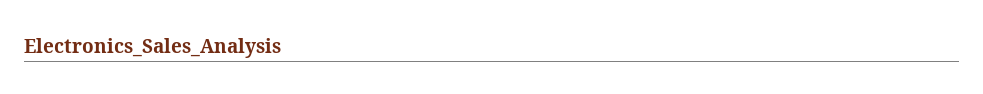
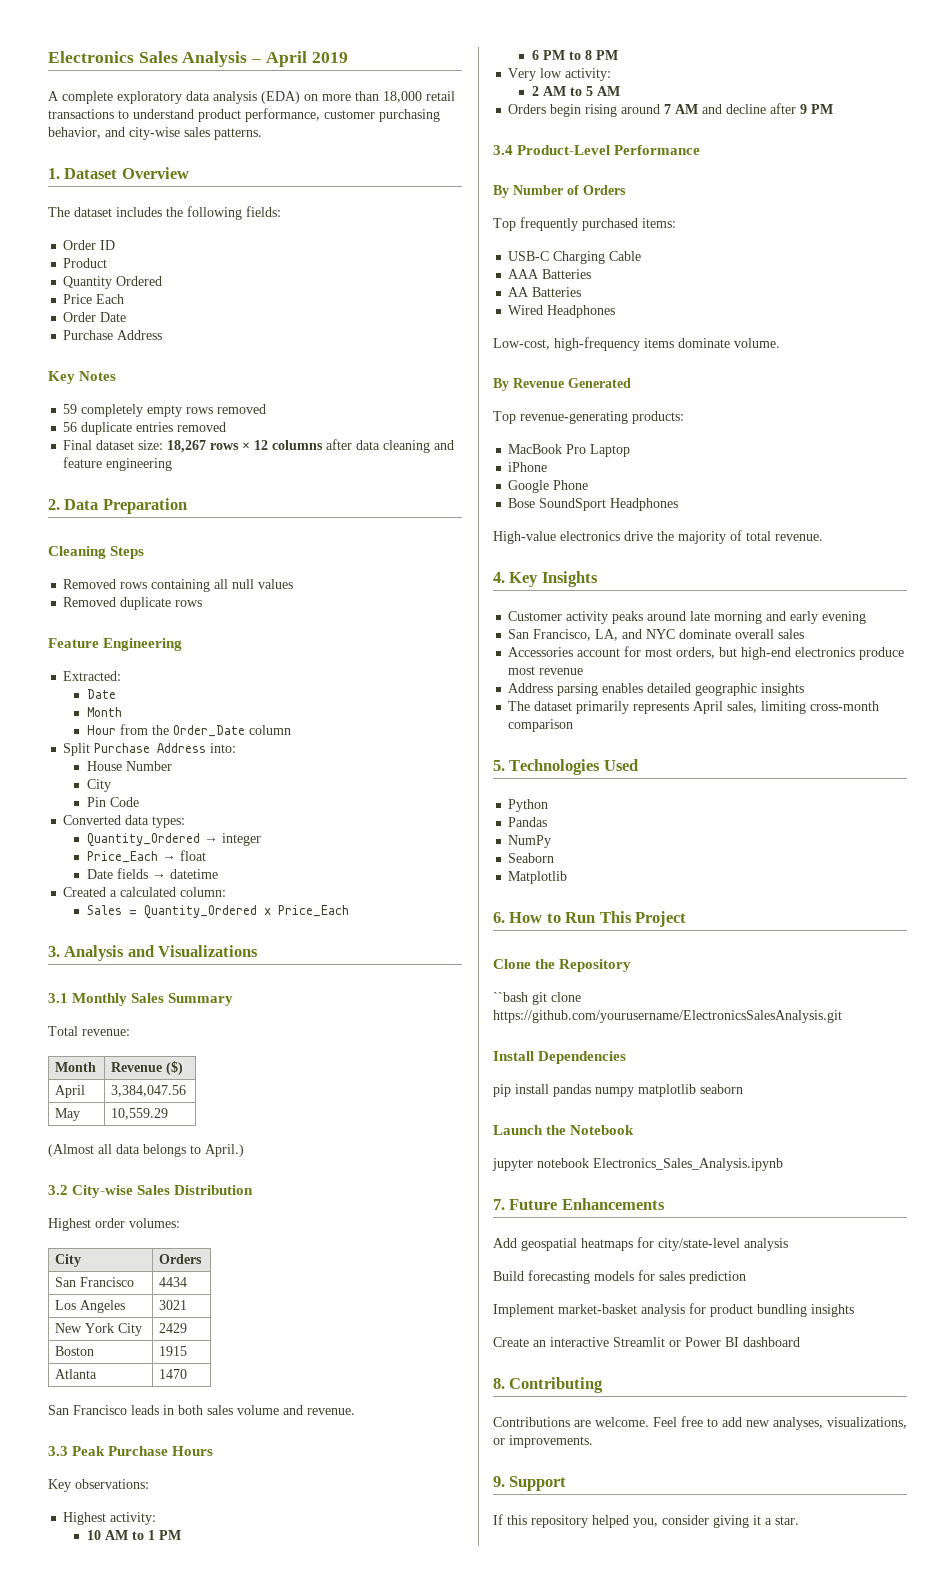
[24,38,281,58] Electronics_Sales_Analysis -> [48,51,348,67] [48,91,455,104] [48,108,440,122] [48,127,262,140] [48,167,189,179] [48,206,281,220] [63,240,116,250] [63,258,108,268] [63,276,163,289] [63,294,125,304] [63,312,127,322] [63,330,163,340] [48,371,117,384] [63,404,267,417] [63,422,227,435] [63,439,455,453] [63,457,173,471] [48,498,187,514] [48,546,145,559] [63,579,294,592] [63,597,203,610] [48,638,183,651] [63,671,122,681] [86,689,116,699] [86,707,122,717] [86,724,291,737] [63,743,237,756] [86,761,172,771] [86,779,111,792] [86,797,139,807] [63,815,186,828] [86,833,261,847] [86,850,206,863] [86,868,218,879] [63,887,227,897] [86,905,349,919] [48,945,259,961] [48,993,234,1006] [48,1026,130,1036] [55,1062,97,1072] [111,1061,184,1075] [55,1085,86,1098] [111,1085,187,1097] [55,1108,81,1121] [111,1108,169,1120] [48,1144,244,1157] [48,1185,254,1198] [48,1218,180,1231] [55,1254,82,1267] [159,1254,203,1264] [55,1277,135,1287] [159,1277,188,1287] [55,1300,126,1313] [159,1300,188,1310] [55,1323,143,1336] [159,1323,188,1333] [55,1346,95,1356] [159,1346,188,1356] [55,1369,98,1379] [159,1369,188,1379] [48,1405,355,1415] [48,1446,214,1456] [48,1479,149,1492] [63,1512,157,1525] [86,1530,181,1540] [531,50,618,60] [508,68,612,81] [531,86,620,96] [508,103,834,117] [493,145,701,155] [493,185,626,198] [493,217,676,231] [508,251,642,264] [508,269,592,279] [508,287,582,297] [508,305,616,318] [493,337,780,351] [493,378,631,391] [493,411,684,424] [508,444,631,457] [508,462,548,472] [508,480,589,493] [508,498,679,511] [493,530,823,544] [493,571,598,587] [508,611,867,624] [508,629,805,641] [508,646,905,660] [508,666,584,675] [508,683,805,696] [508,701,880,714] [508,719,574,732] [493,759,638,775] [508,799,549,812] [508,817,548,827] [508,835,552,848] [508,853,555,863] [508,871,568,884] [493,911,687,927] [493,959,632,972] [493,992,581,1005] [493,1010,842,1023] [493,1051,627,1064] [493,1084,743,1097] [493,1125,635,1135] [492,1158,783,1171] [493,1198,665,1210] [493,1237,788,1251] [493,1270,746,1284] [493,1303,854,1317] [493,1337,800,1347] [493,1377,604,1393] [493,1416,907,1430] [493,1435,593,1448] [493,1476,567,1491] [493,1514,799,1528] Electronics Sales Analysis – April 2019 // A complete exploratory data analysis (EDA) on more than 18,000 retail transactions to understand product performance, customer purchasing behavior, and city-wise sales patterns. // 1. Dataset Overview // The dataset includes the following fields: // Order ID // Product // Quantity Ordered // Price Each // Order Date // Purchase Address // Key Notes // 59 completely empty rows removed // 56 duplicate entries removed // Final dataset size: 18,267 rows × 12 columns after data cleaning and feature engineering // 2. Data Preparation // Cleaning Steps // Removed rows containing all null values // Removed duplicate rows // Feature Engineering // Extracted: // Date // Month // Hour from the Order_Date column // Split Purchase Address into: // House Number // City // Pin Code // Converted data types: // Quantity_Ordered → integer // Price_Each → float // Date fields → datetime // Created a calculated column: // Sales = Quantity_Ordered × Price_Each // 3. Analysis and Visualizations // 3.1 Monthly Sales Summary // Total revenue: // Month | Revenue ($) // April | 3,384,047.56 // May | 10,559.29 // (Almost all data belongs to April.) // 3.2 City-wise Sales Distribution // Highest order volumes: // City | Orders // San Francisco | 4434 // Los Angeles | 3021 // New York City | 2429 // Boston | 1915 // Atlanta | 1470 // San Francisco leads in both sales volume and revenue. // 3.3 Peak Purchase Hours // Key observations: // Highest activity: // 10 AM to 1 PM // 6 PM to 8 PM // Very low activity: // 2 AM to 5 AM // Orders begin rising around 7 AM and decline after 9 PM // 3.4 Product-Level Performance // By Number of Orders // Top frequently purchased items: // USB-C Charging Cable // AAA Batteries // AA Batteries // Wired Headphones // Low-cost, high-frequency items dominate volume. // By Revenue Generated // Top revenue-generating products: // MacBook Pro Laptop // iPhone // Google Phone // Bose SoundSport Headphones // High-value electronics drive the majority of total revenue. // 4. Key Insights // Customer activity peaks around late morning and early evening // San Francisco, LA, and NYC dominate overall sales // Accessories account for most orders, but high-end electronics produce most revenue // Address parsing enables detailed geographic insights // The dataset primarily represents April sales, limiting cross-month comparison // 5. Technologies Used // Python // Pandas // NumPy // Seaborn // Matplotlib // 6. How to Run This Project // Clone the Repository // ``bash git clone https://github.com/yourusername/ElectronicsSalesAnalysis.git // Install Dependencies // pip install pandas numpy matplotlib seaborn // Launch the Notebook // jupyter notebook Electronics_Sales_Analysis.ipynb // 7. Future Enhancements // Add geospatial heatmaps for city/state-level analysis // Build forecasting models for sales prediction // Implement market-basket analysis for product bundling insights // Create an interactive Streamlit or Power BI dashboard // 8. Contributing // Contributions are welcome. Feel free to add new analyses, visualizations, or improvements. // 9. Support // If this repository helped you, consider giving it a star.

